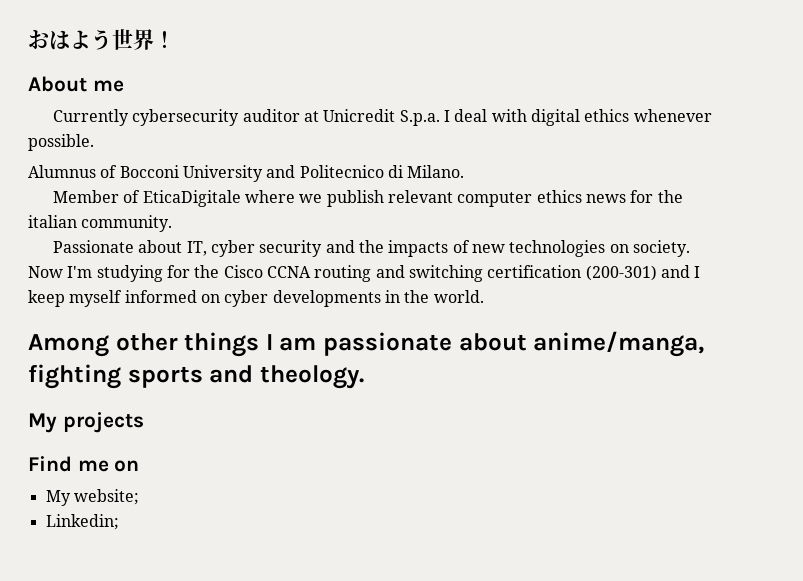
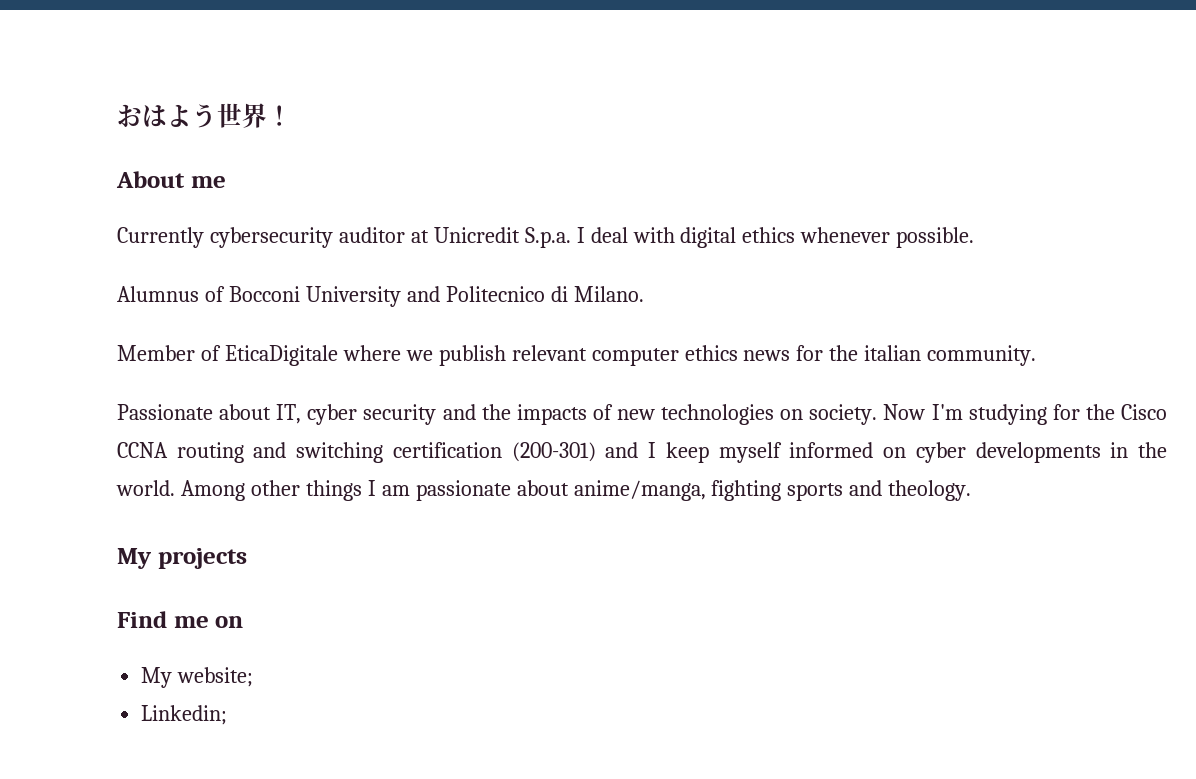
(484, 296) // -> (175, 488) none

